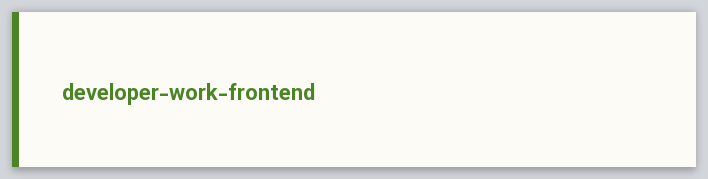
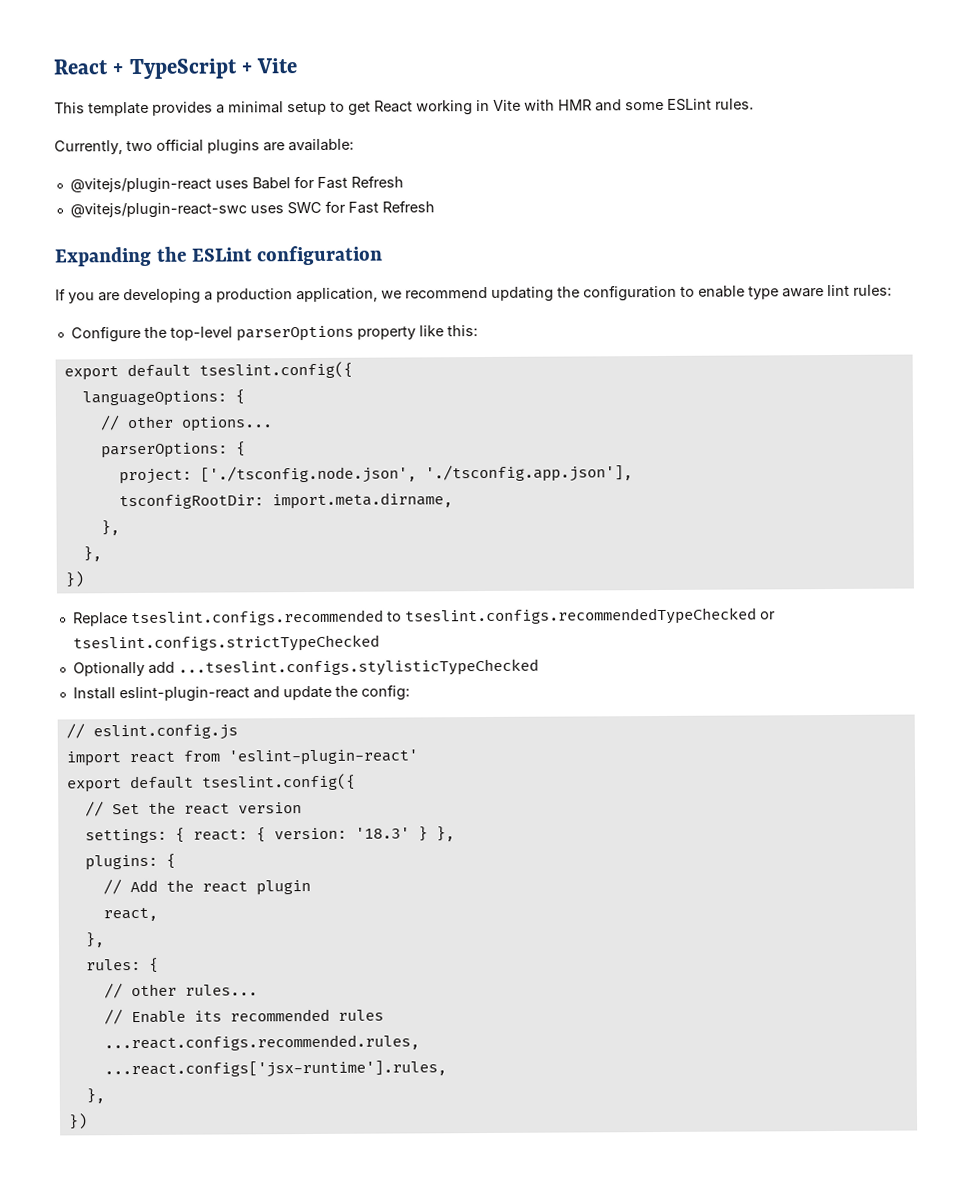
[62,83,315,105] developer-work-frontend -> [53,58,298,80] [54,98,754,117] [54,138,354,155] [69,175,404,194] [69,200,435,219] [54,245,384,267] [55,284,892,305] [70,325,478,343] [63,361,353,381] [81,389,245,407] [99,415,273,432] [100,441,246,459] [118,464,633,485] [118,492,453,510] [100,520,120,536] [82,546,102,562] [64,571,84,588] [72,607,776,627] [72,634,380,653] [72,658,539,677] [72,684,410,703] [65,723,238,741] [65,749,418,767] [66,773,356,793] [84,801,302,817] [84,826,455,844] [84,853,176,871] [102,879,311,896] [102,907,158,922] [84,932,105,948] [85,957,159,973] [103,983,258,999] [103,1008,384,1025] [103,1034,420,1052] [103,1060,447,1079] [85,1088,105,1104] [67,1113,88,1130] React + TypeScript + Vite // This template provides a minimal setup to get React working in Vite with HMR and some ESLint rules. // Currently, two official plugins are available: // @vitejs/plugin-react uses Babel for Fast Refresh // @vitejs/plugin-react-swc uses SWC for Fast Refresh // Expanding the ESLint configuration // If you are developing a production application, we recommend updating the configuration to enable type aware lint rules: // Configure the top-level parserOptions property like this: // export default tseslint.config({ // languageOptions: { // // other options... // parserOptions: { // project: ['./tsconfig.node.json', './tsconfig.app.json'], // tsconfigRootDir: import.meta.dirname, // }, // }, // }) // Replace tseslint.configs.recommended to tseslint.configs.recommendedTypeChecked or tseslint.configs.strictTypeChecked // Optionally add ...tseslint.configs.stylisticTypeChecked // Install eslint-plugin-react and update the config: // // eslint.config.js // import react from 'eslint-plugin-react' // export default tseslint.config({ // // Set the react version // settings: { react: { version: '18.3' } }, // plugins: { // // Add the react plugin // react, // }, // rules: { // // other rules... // // Enable its recommended rules // ...react.configs.recommended.rules, // ...react.configs['jsx-runtime'].rules, // }, // })

